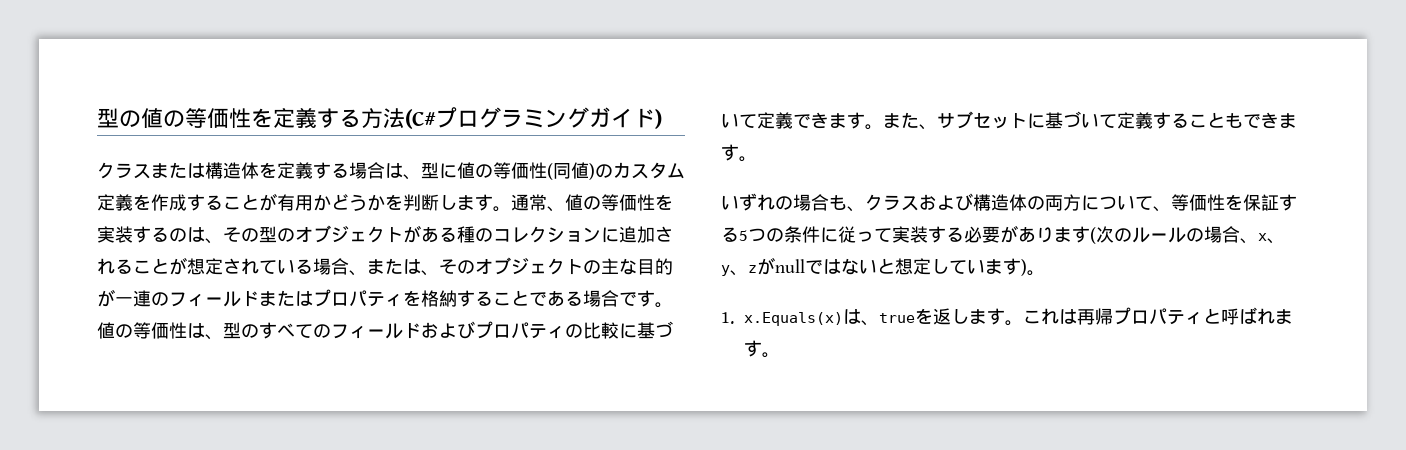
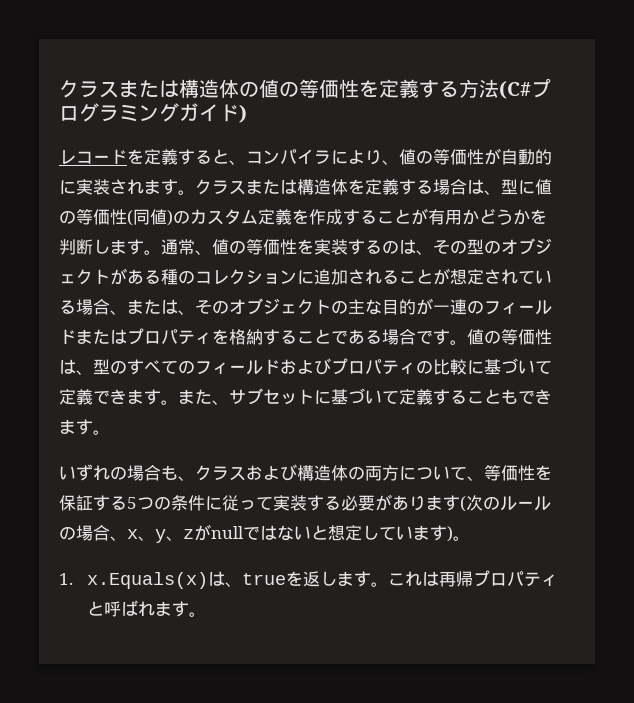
[97,108,119,128] 型 -> [59,79,239,98] クラスまたは構造体
(662, 119) none -> [59,148,552,165] [59,179,195,195] レコードを定義すると、コンパイラにより、値の等価性が自動的に実装されます。

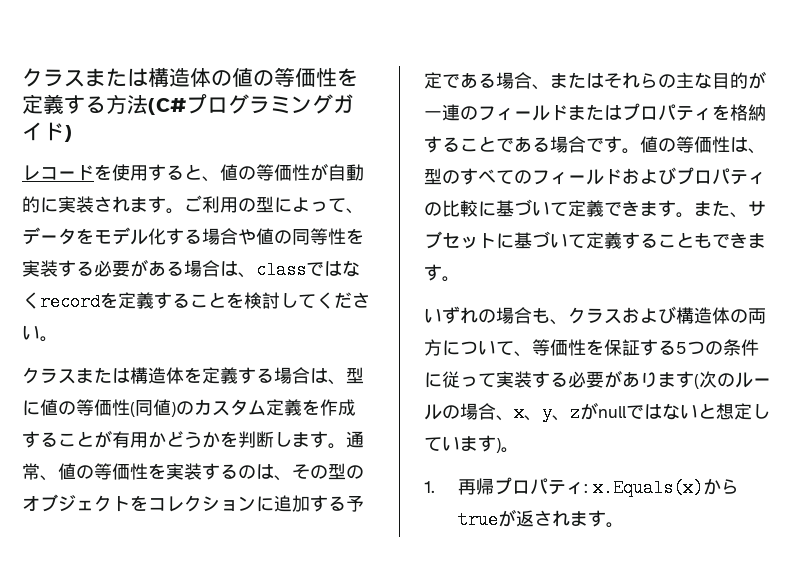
[144,149,178,165] 定義 -> [112,164,148,181] 使用
[246,149,399,165] コンパイラにより、 -> (220, 179) none
(195, 192) none -> [184,195,364,214] [22,227,364,245] [22,259,360,279] [22,292,370,311] [22,325,58,342] ご利用の型によって、データをモデル化する場合や値の同等性を実装する必要がある場合は、classではなくrecordを定義することを検討してください。 //
[110,268,195,285] がある種の -> [130,495,148,511] を
[348,268,552,285] [59,298,331,315] されることが想定されている場合、または、そのオブジェクト -> [310,495,364,512] [424,72,658,90] する予定である場合、またはそれら
[86,570,558,589] [86,600,138,617] x.Equals(x)は、trueを返します。これは再帰プロパティと呼ば -> [458,477,740,497] [458,509,553,529] 再帰プロパティ: x.Equals(x)からtrueが返さ

